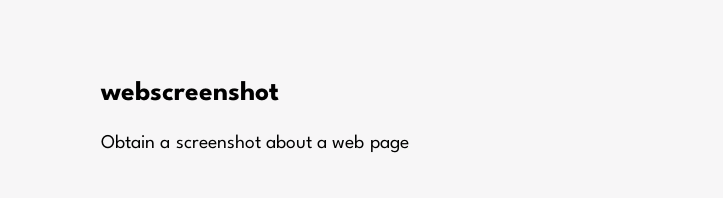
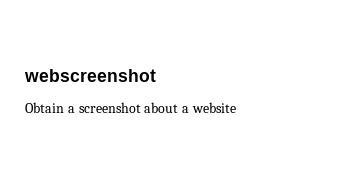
[332,134,409,153] web page -> [191,102,236,113] website

